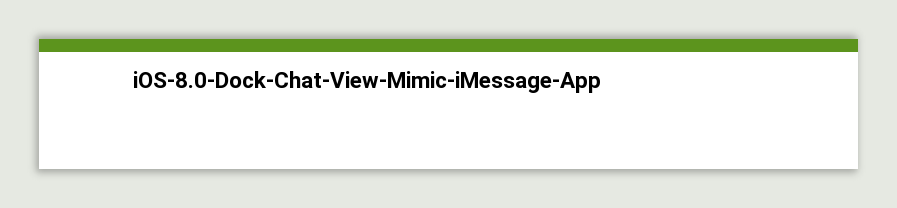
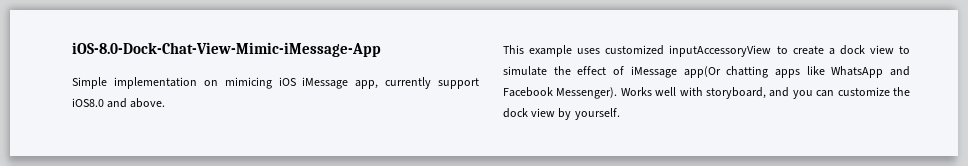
(601, 82) none -> [72,77,479,89] [72,98,166,108] [503,45,911,57] [503,66,910,78] [503,87,910,99] [503,108,620,120] // Simple implementation on mimicing iOS iMessage app, currently support iOS8.0 and above. // This example uses customized inputAccessoryView to create a dock view to simulate the effect of iMessage app(Or chatting apps like WhatsApp and Facebook Messenger). Works well with storyboard, and you can customize the dock view by yourself.

